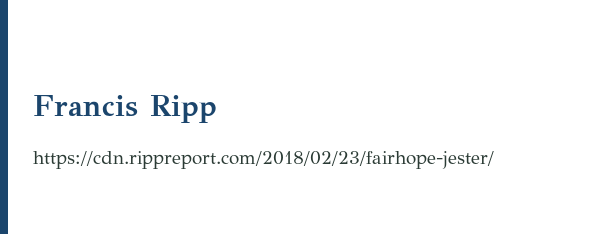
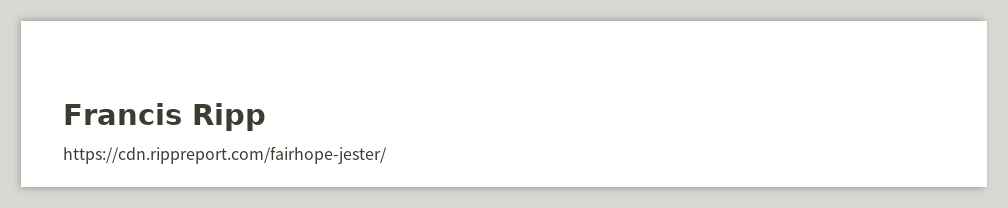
[33,151,494,169] https://cdn.rippreport.com/2018/02/23/fairhope-jester/ -> [63,146,387,164] https://cdn.rippreport.com/fairhope-jester/

